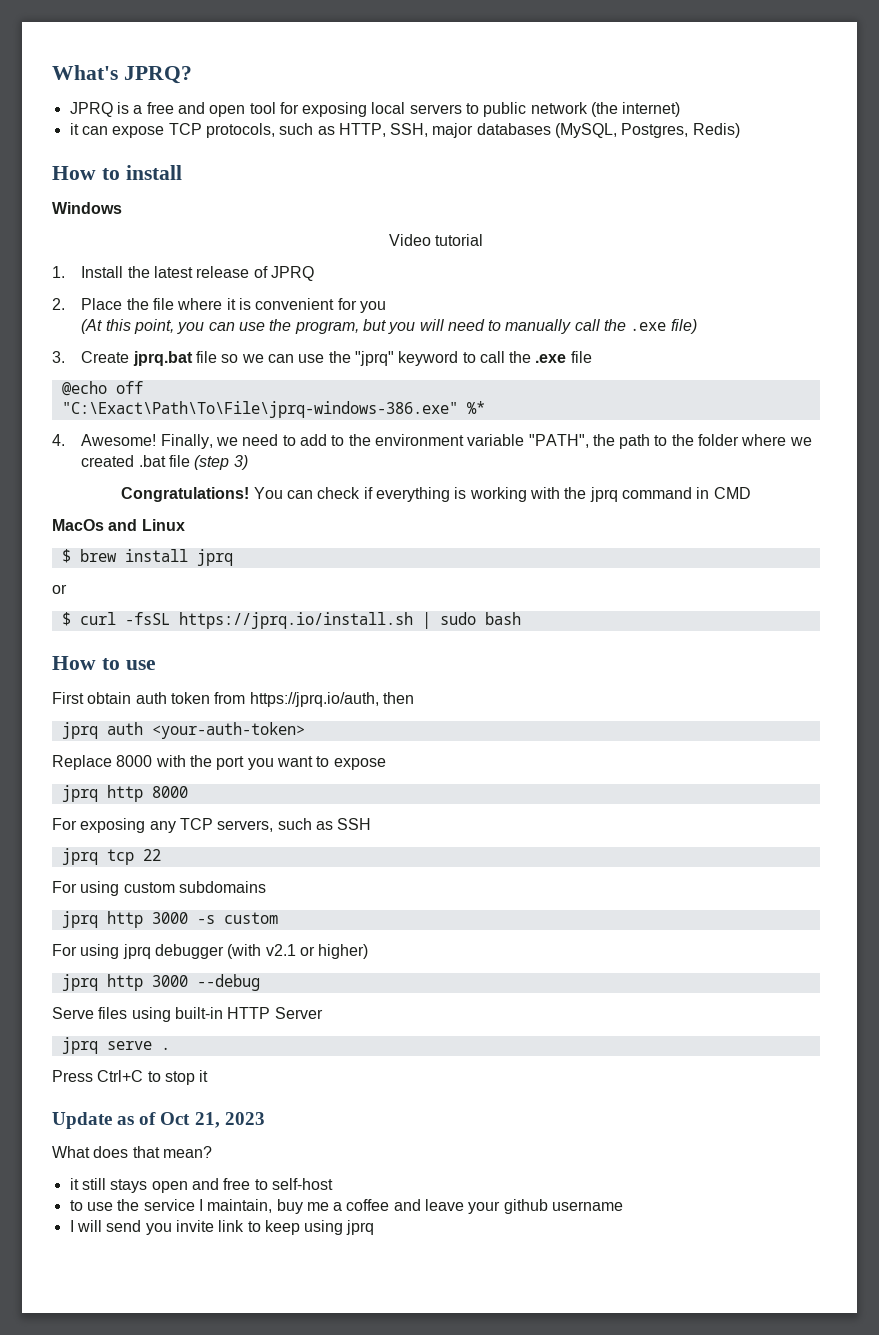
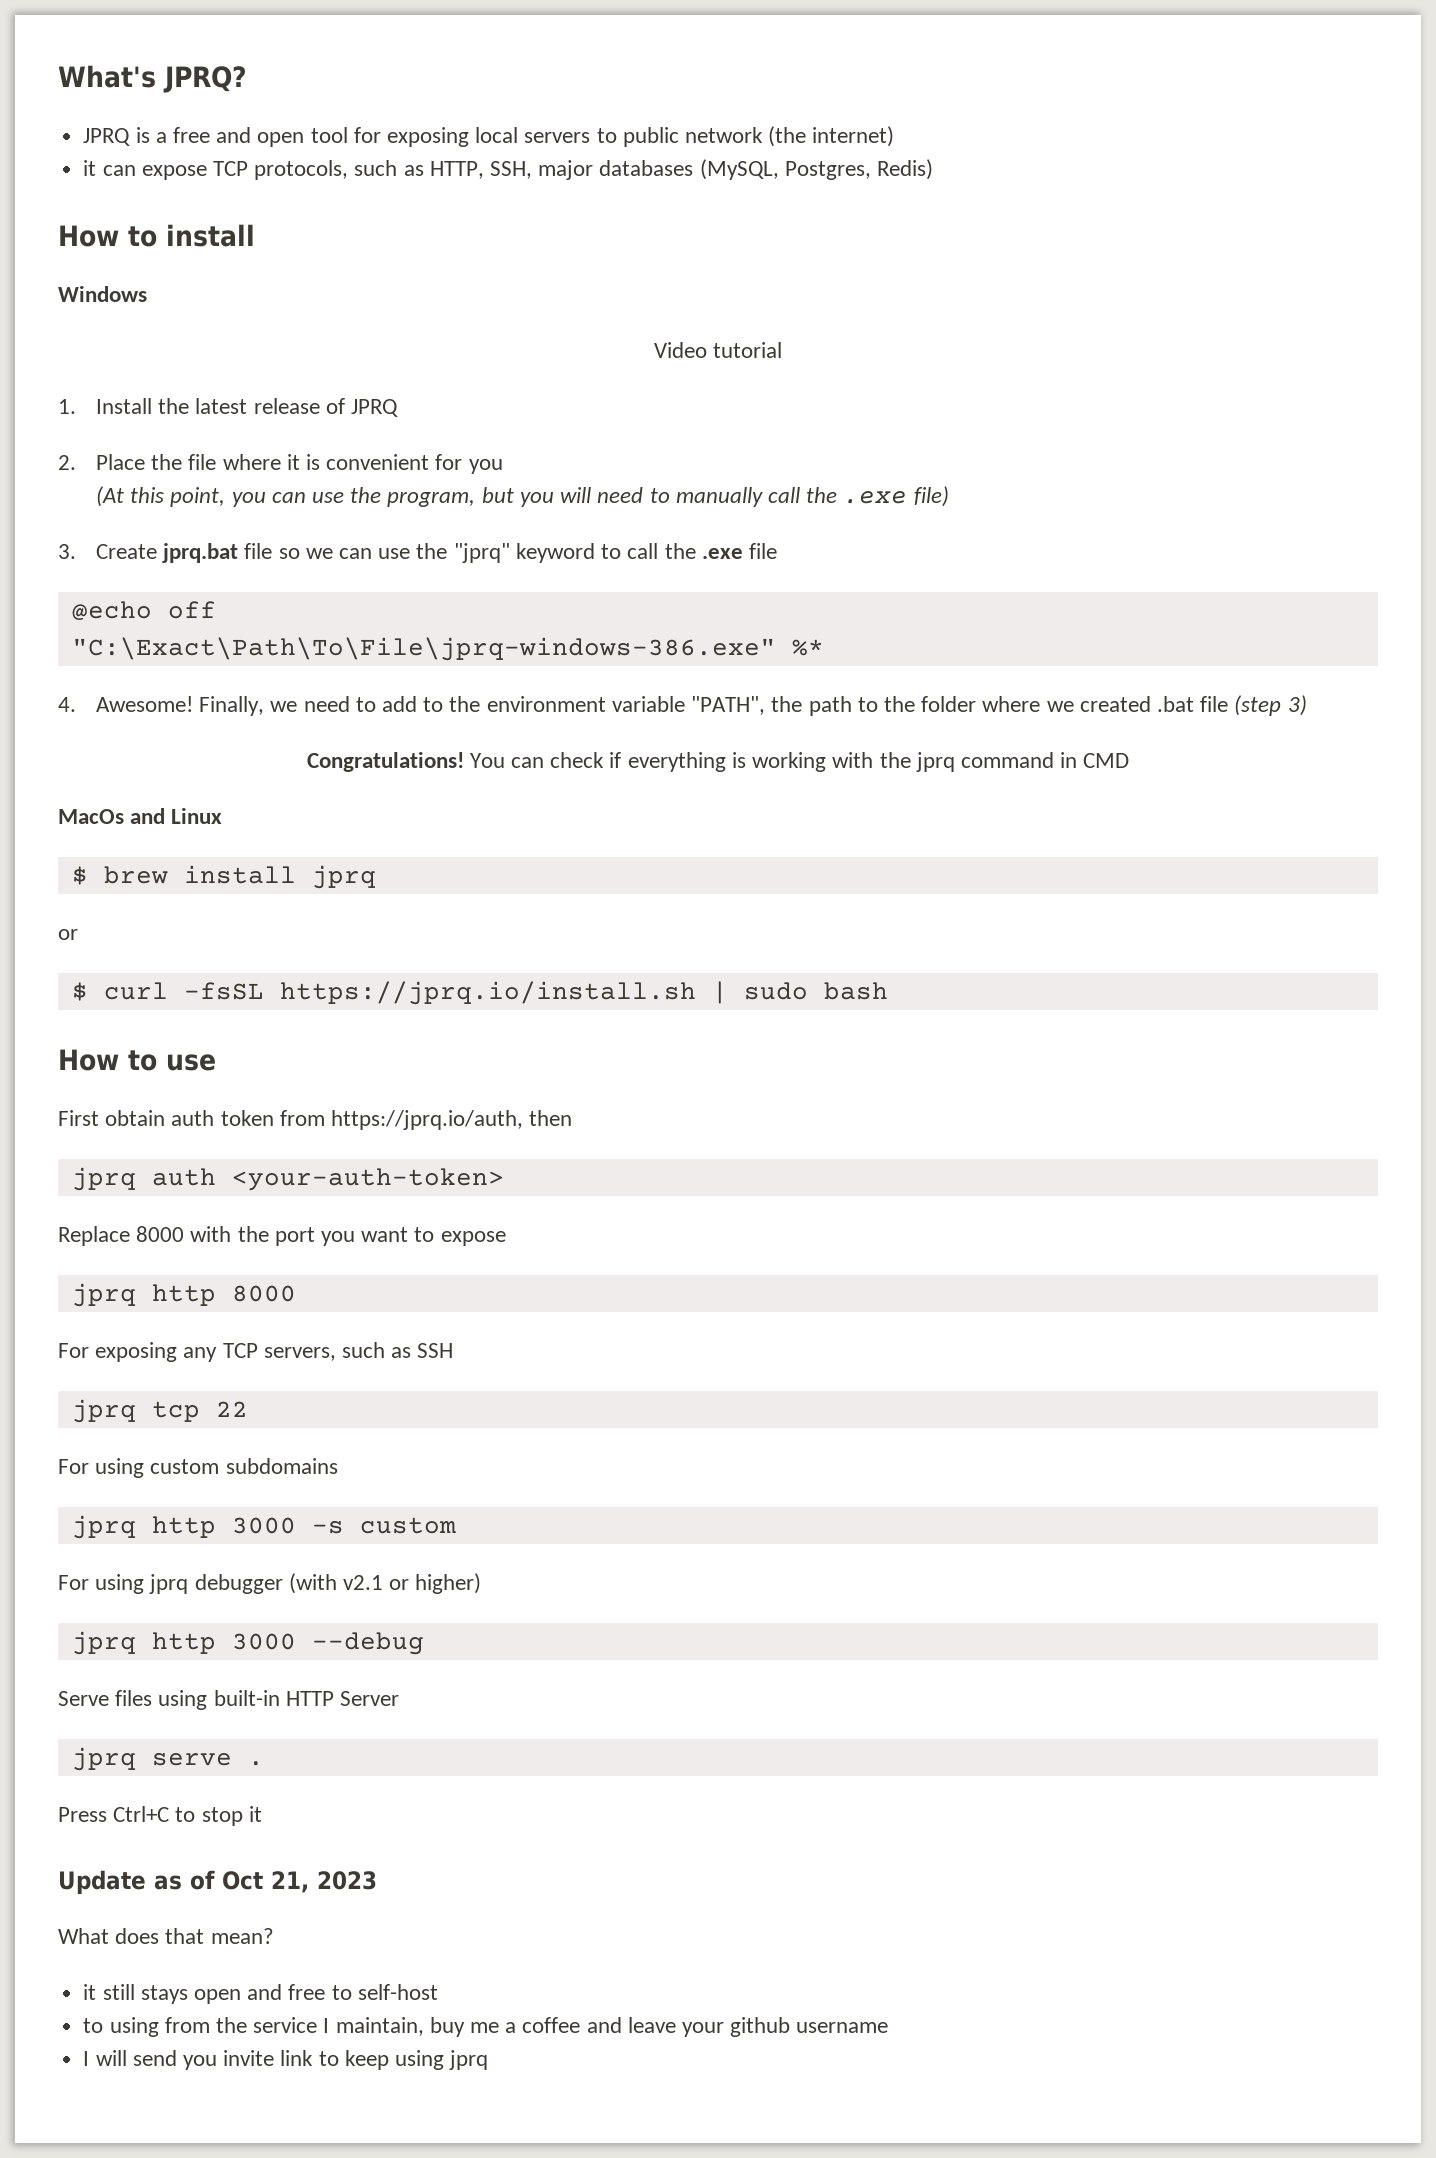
[86,1202,113,1211] use -> [109,2017,210,2037] using from

